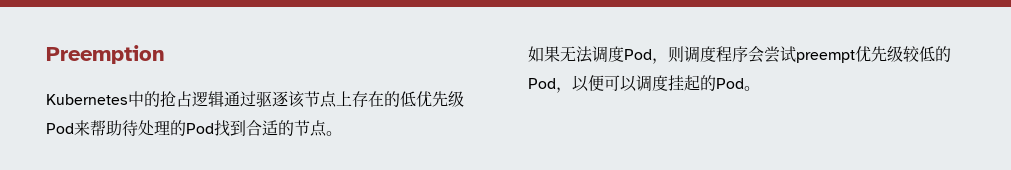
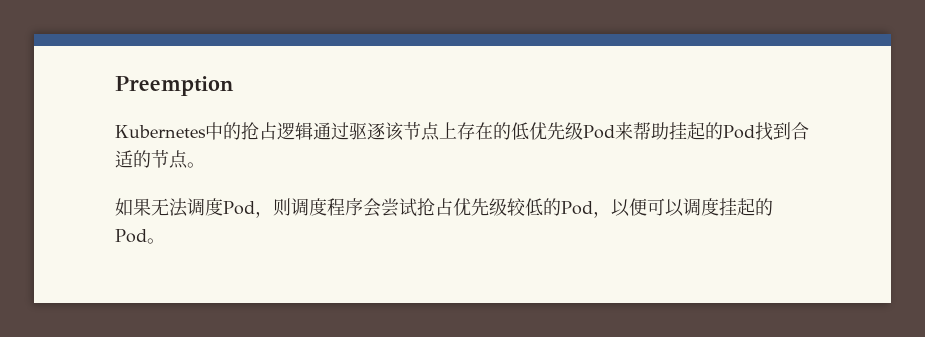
[122,120,170,136] 待处理 -> [669,122,705,140] 挂起
[796,50,855,63] preempt -> [417,198,453,216] 抢占

